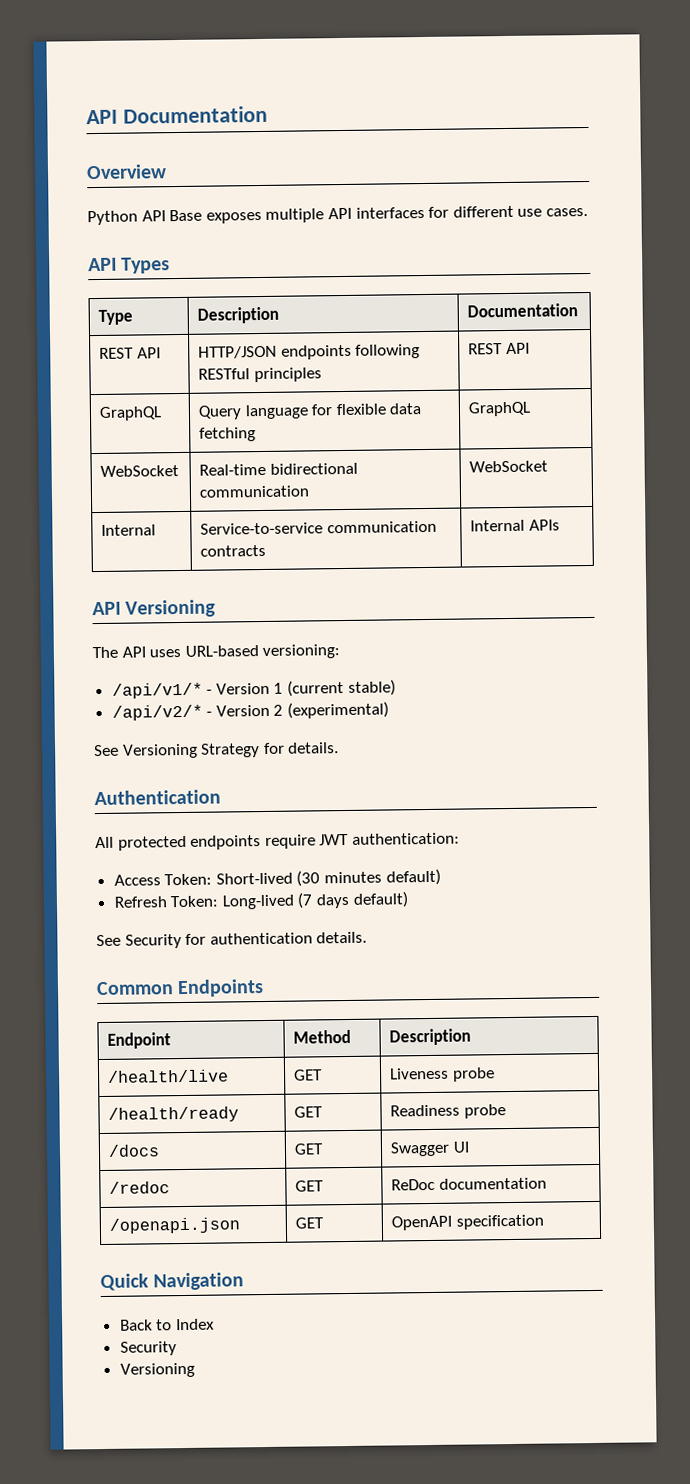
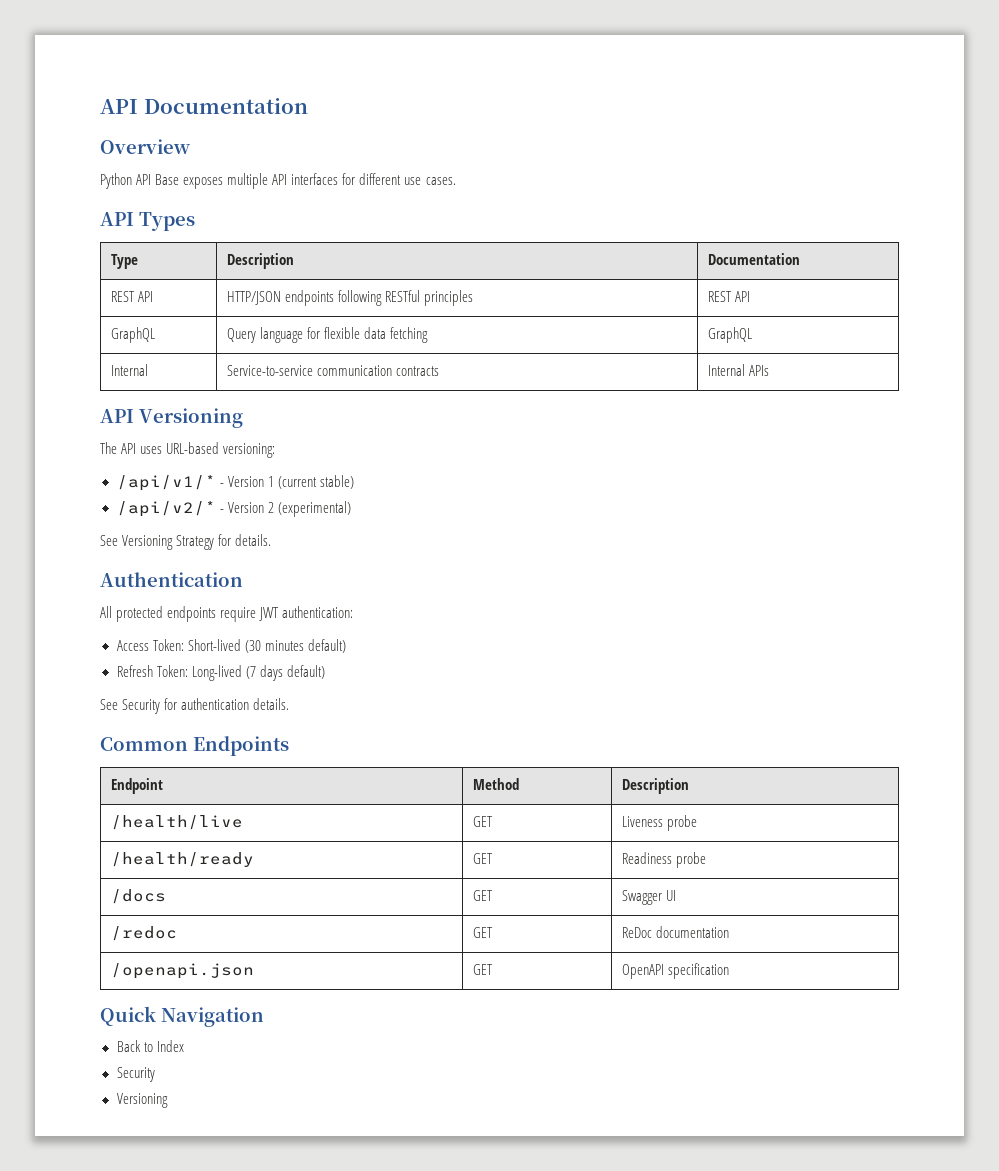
[100,464,180,477] [199,462,358,476] [199,485,310,498] [469,460,549,473] // WebSocket | Real-time bidirectional communication | WebSocket -> (752, 335) none

